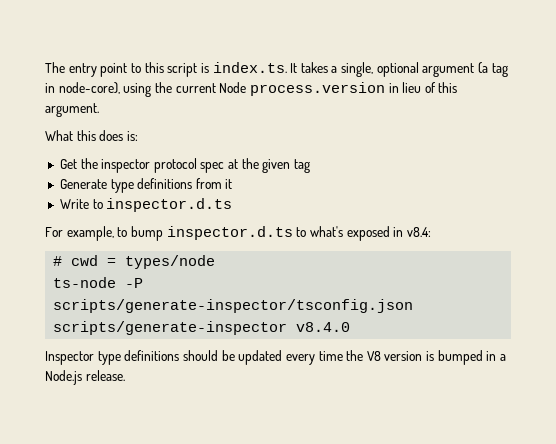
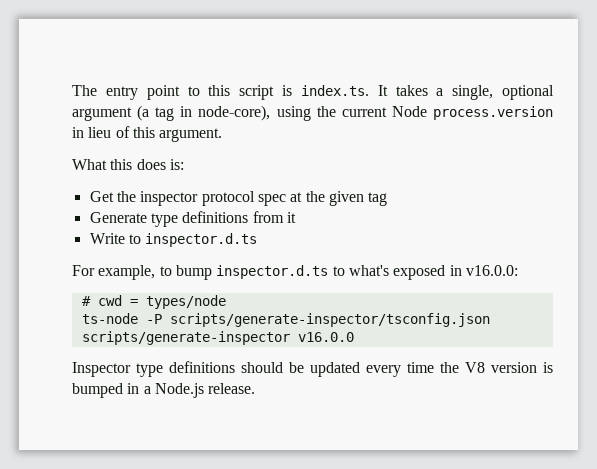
[406,227,431,237] v8.4: -> [465,265,518,276] v16.0.0:
[296,322,351,332] v8.4.0 -> [297,332,354,342] v16.0.0

